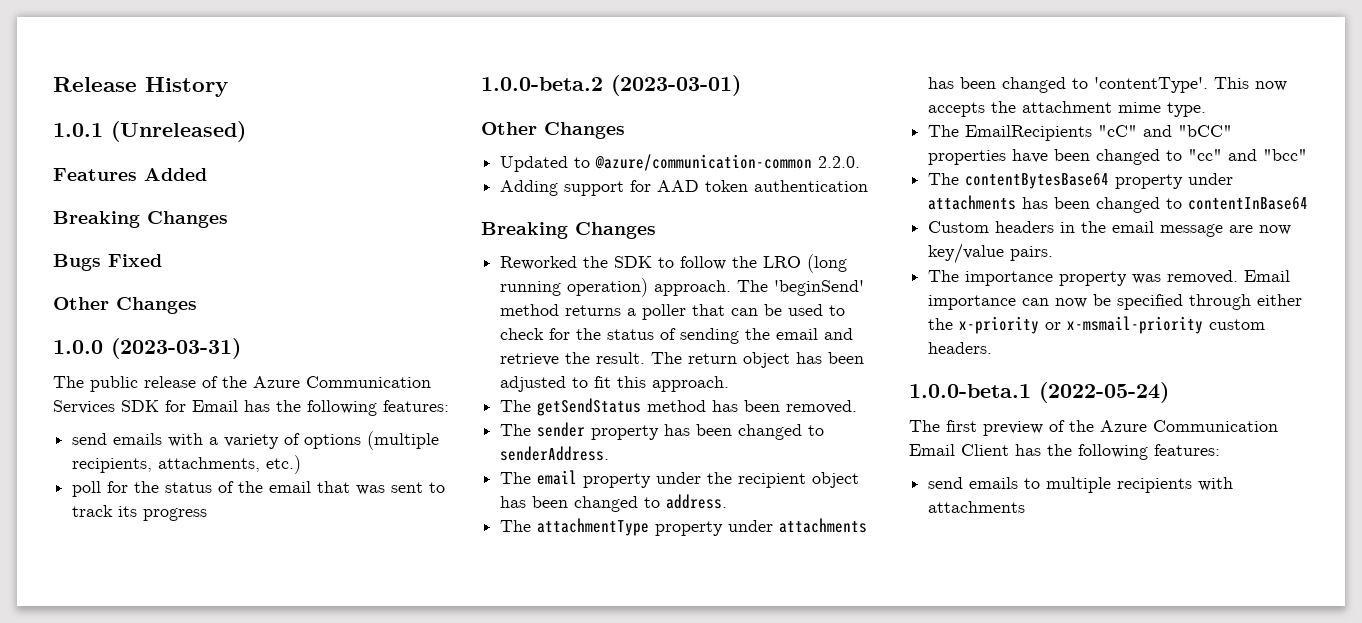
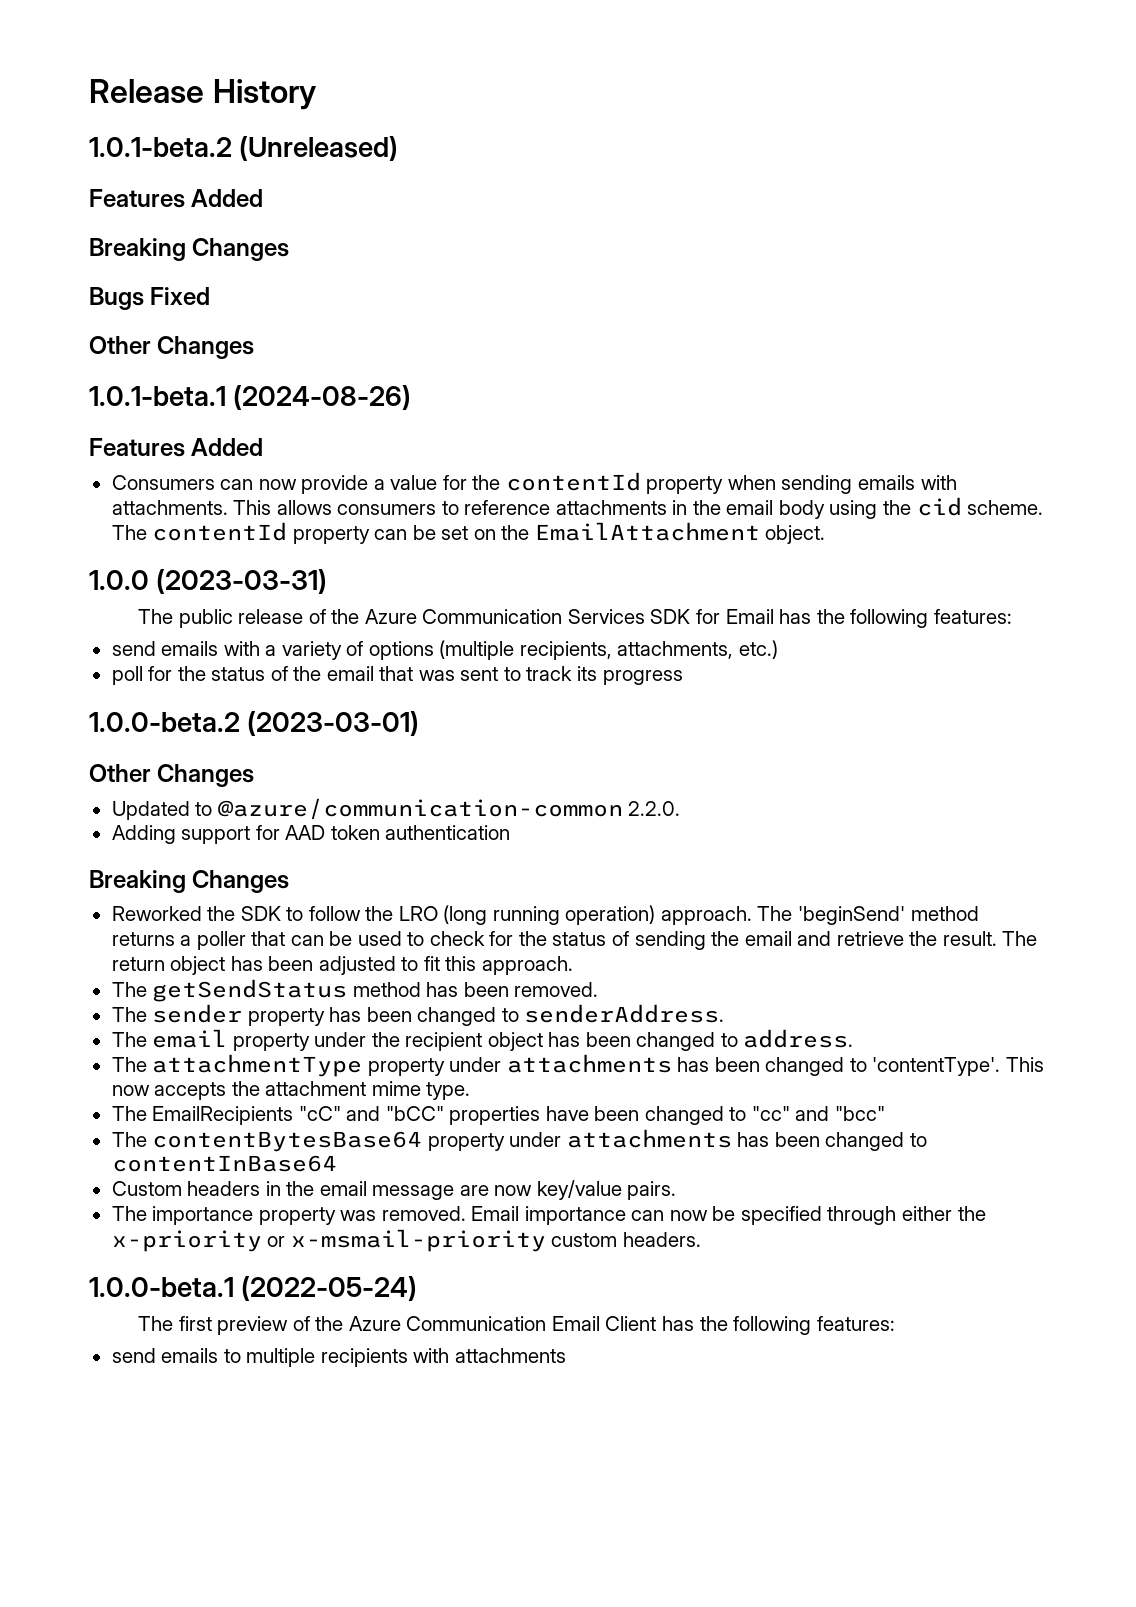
[53,123,103,137] 1.0.1 -> [89,137,232,157] 1.0.1-beta.2
(197, 305) none -> [89,385,412,410] [89,438,264,457] [111,472,957,494] [111,497,1044,519] [111,522,826,544] // 1.0.1-beta.1 (2024-08-26) // Features Added // Consumers can now provide a value for the contentId property when sending emails with attachments. This allows consumers to reference attachments in the email body using the cid scheme. The contentId property can be set on the EmailAttachment object.

